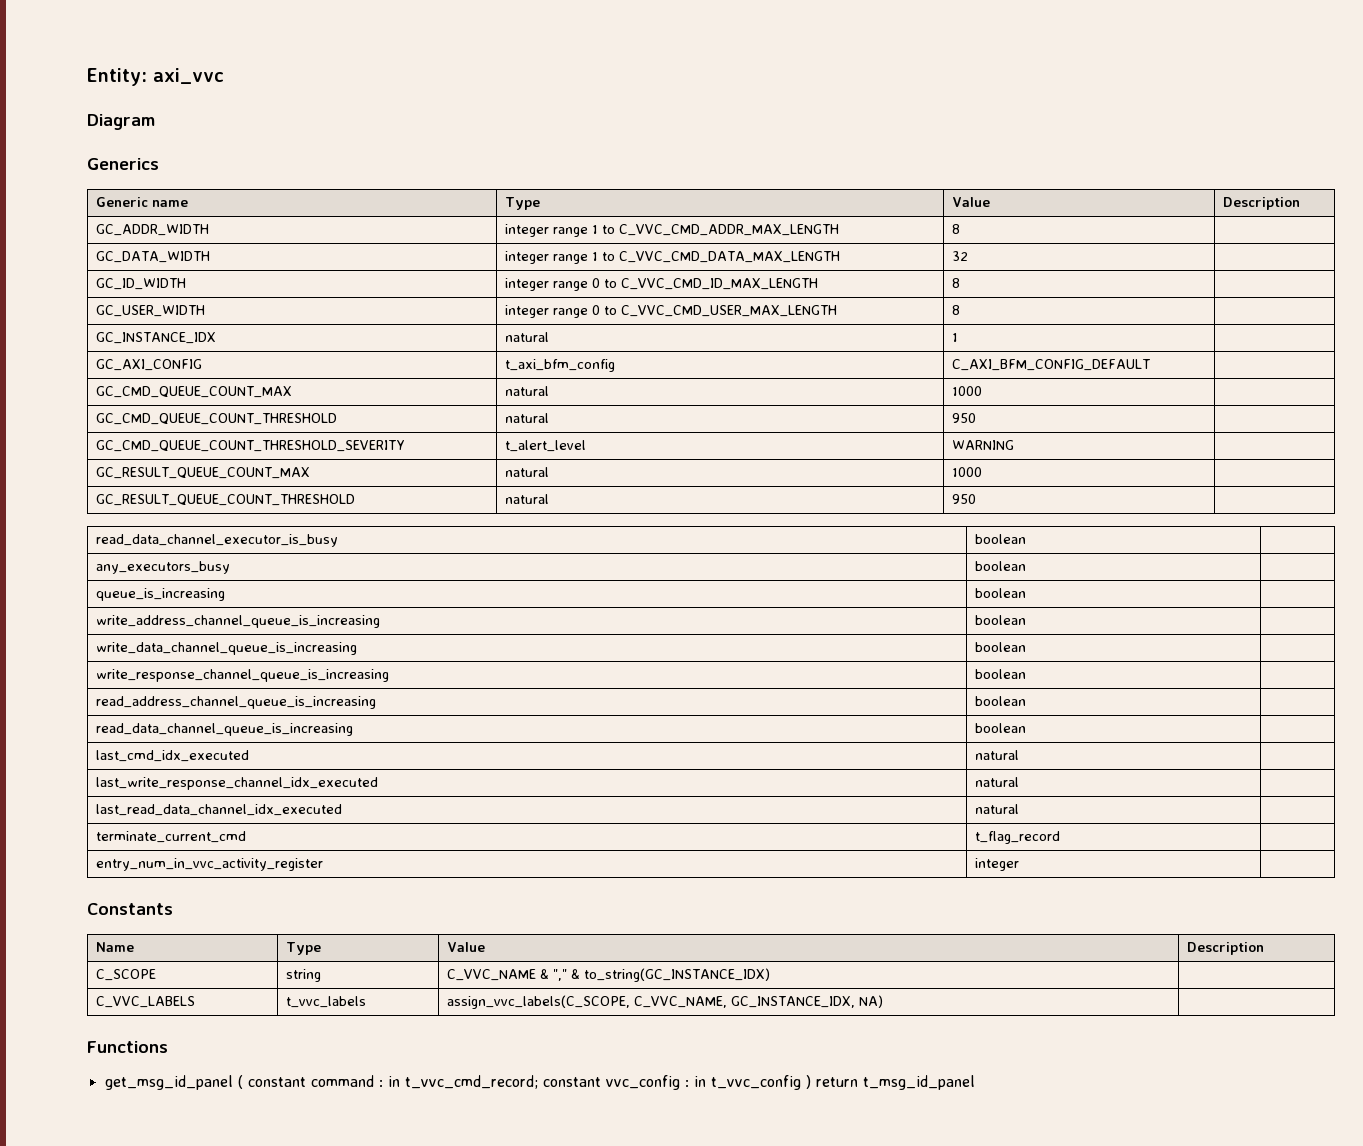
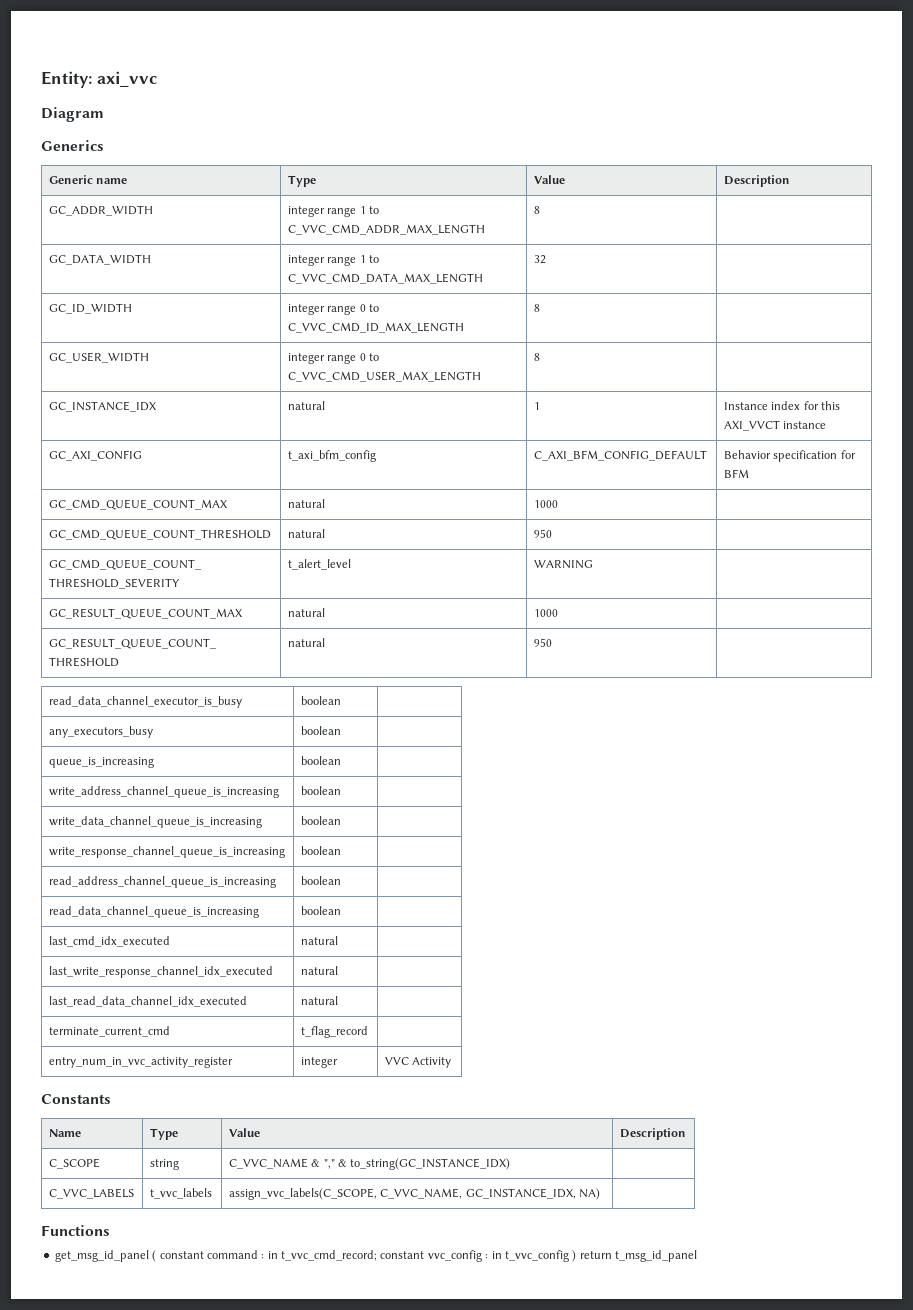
(959, 337) none -> [723,401,840,410] [723,420,827,431] Instance index for this AXI_VVCT instance
(1151, 365) none -> [723,450,856,462] [723,469,749,478] Behavior specification for BFM
(1020, 864) none -> [384,1057,452,1068] VVC Activity

